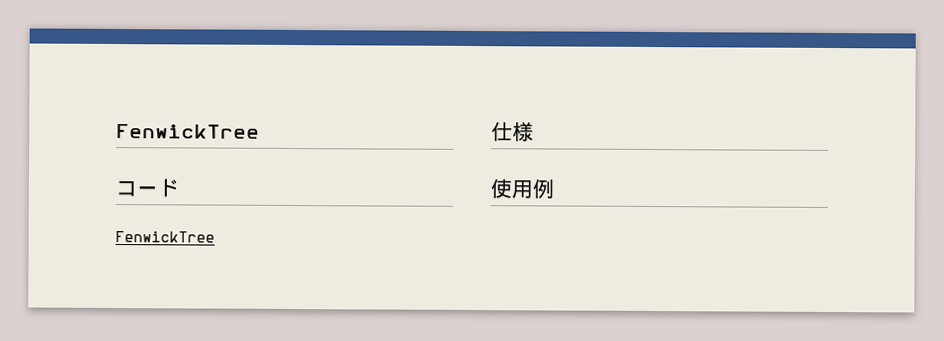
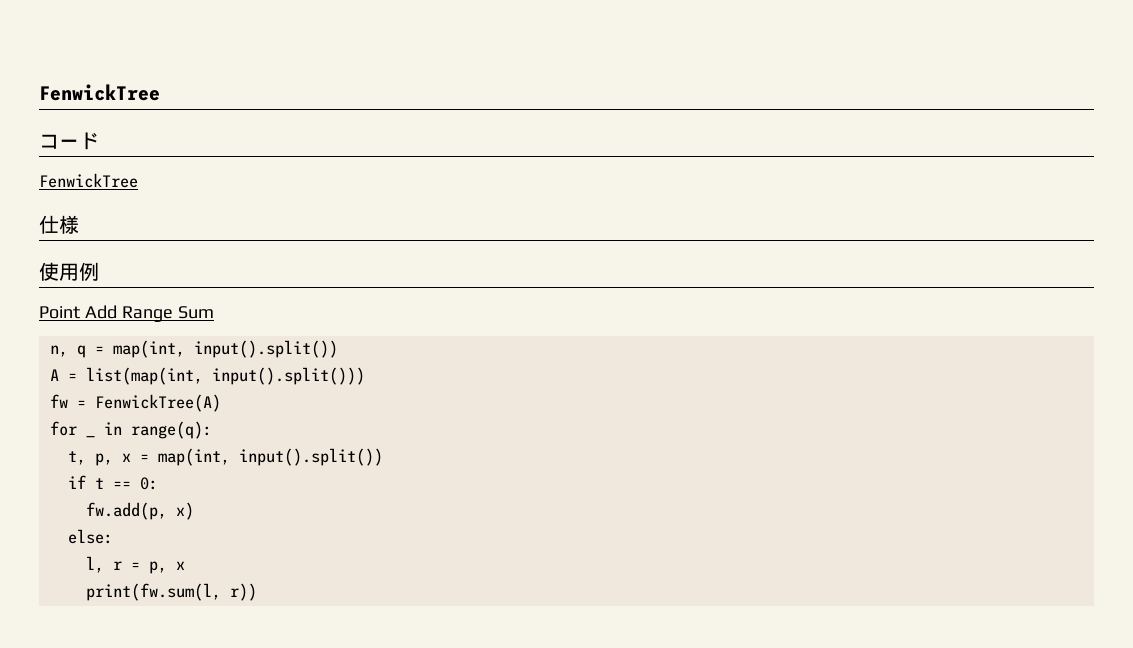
(554, 189) none -> [39,305,214,322] [49,340,338,358] [49,367,365,385] [49,394,221,412] [49,421,95,438] [103,421,212,439] [67,448,383,466] [67,475,158,490] [85,502,194,520] [67,529,113,544] [85,556,185,574] [85,583,257,601] // Point Add Range Sum // n, q = map(int, input().split()) // A = list(map(int, input().split())) // fw = FenwickTree(A) // for _ in range(q): // t, p, x = map(int, input().split()) // if t == 0: // fw.add(p, x) // else: // l, r = p, x // print(fw.sum(l, r))

